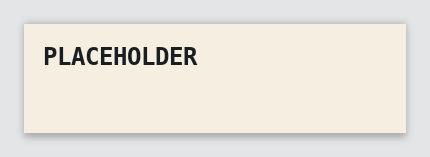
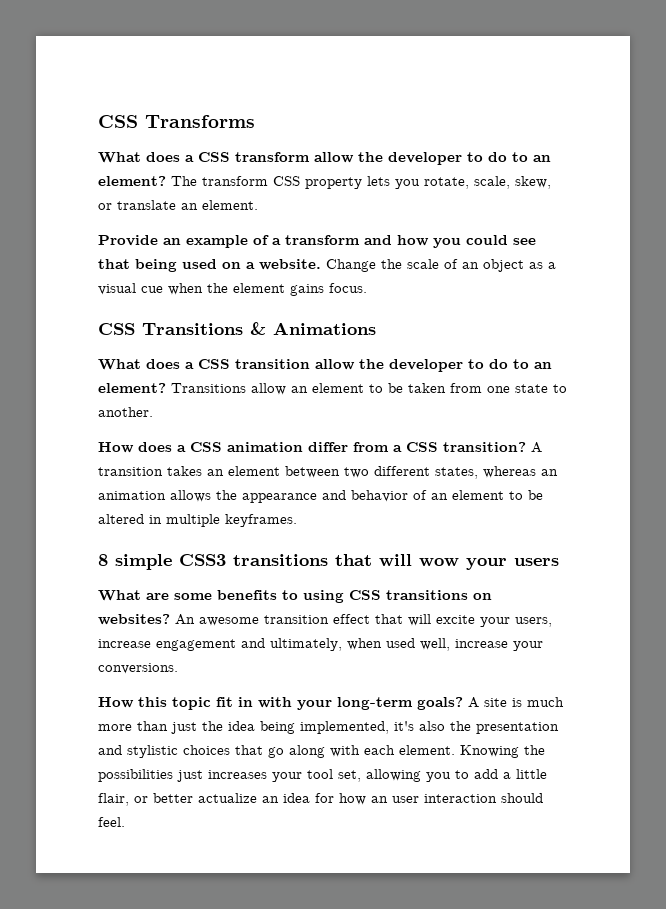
[43,47,198,65] PLACEHOLDER -> [98,115,255,128] [98,152,551,165] [98,176,551,189] [98,200,258,210] [98,235,536,248] [98,259,556,272] [98,283,367,296] [98,322,376,335] [98,359,552,372] [98,383,567,395] [98,407,153,417] [98,442,542,453] [98,466,558,479] [98,490,543,503] [98,514,297,527] [98,554,559,570] [98,590,492,603] [98,614,552,627] [98,638,543,651] [98,663,178,674] [98,697,564,710] [98,721,559,734] [98,745,545,758] [98,769,547,782] [98,793,543,806] [98,817,125,827] CSS Transforms // What does a CSS transform allow the developer to do to an element? The transform CSS property lets you rotate, scale, skew, or translate an element. // Provide an example of a transform and how you could see that being used on a website. Change the scale of an object as a visual cue when the element gains focus. // CSS Transitions & Animations // What does a CSS transition allow the developer to do to an element? Transitions allow an element to be taken from one state to another. // How does a CSS animation differ from a CSS transition? A transition takes an element between two different states, whereas an animation allows the appearance and behavior of an element to be altered in multiple keyframes. // 8 simple CSS3 transitions that will wow your users // What are some benefits to using CSS transitions on websites? An awesome transition effect that will excite your users, increase engagement and ultimately, when used well, increase your conversions. // How this topic fit in with your long-term goals? A site is much more than just the idea being implemented, it's also the presentation and stylistic choices that go along with each element. Knowing the possibilities just increases your tool set, allowing you to add a little flair, or better actualize an idea for how an user interaction should feel.

